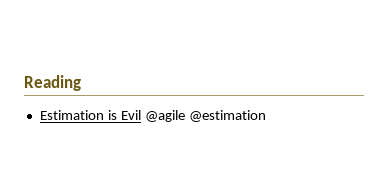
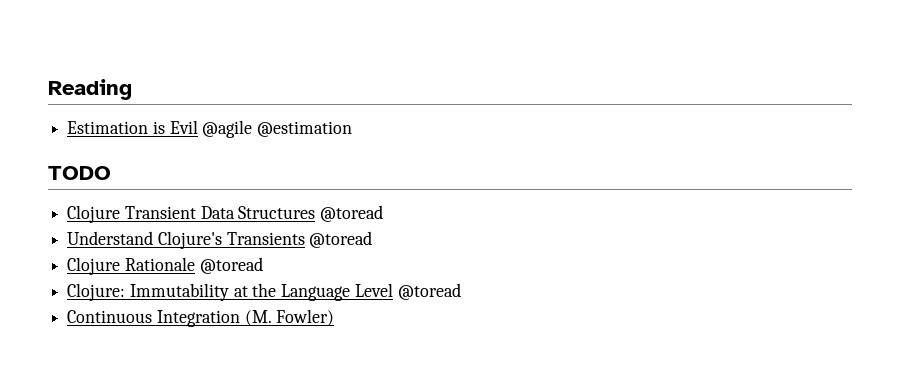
(266, 116) none -> [48,166,111,180] [67,205,384,223] [67,231,373,249] [67,257,263,275] [67,283,461,301] [67,309,335,327] // TODO // Clojure Transient Data Structures @toread // Understand Clojure's Transients @toread // Clojure Rationale @toread // Clojure: Immutability at the Language Level @toread // Continuous Integration (M. Fowler)

